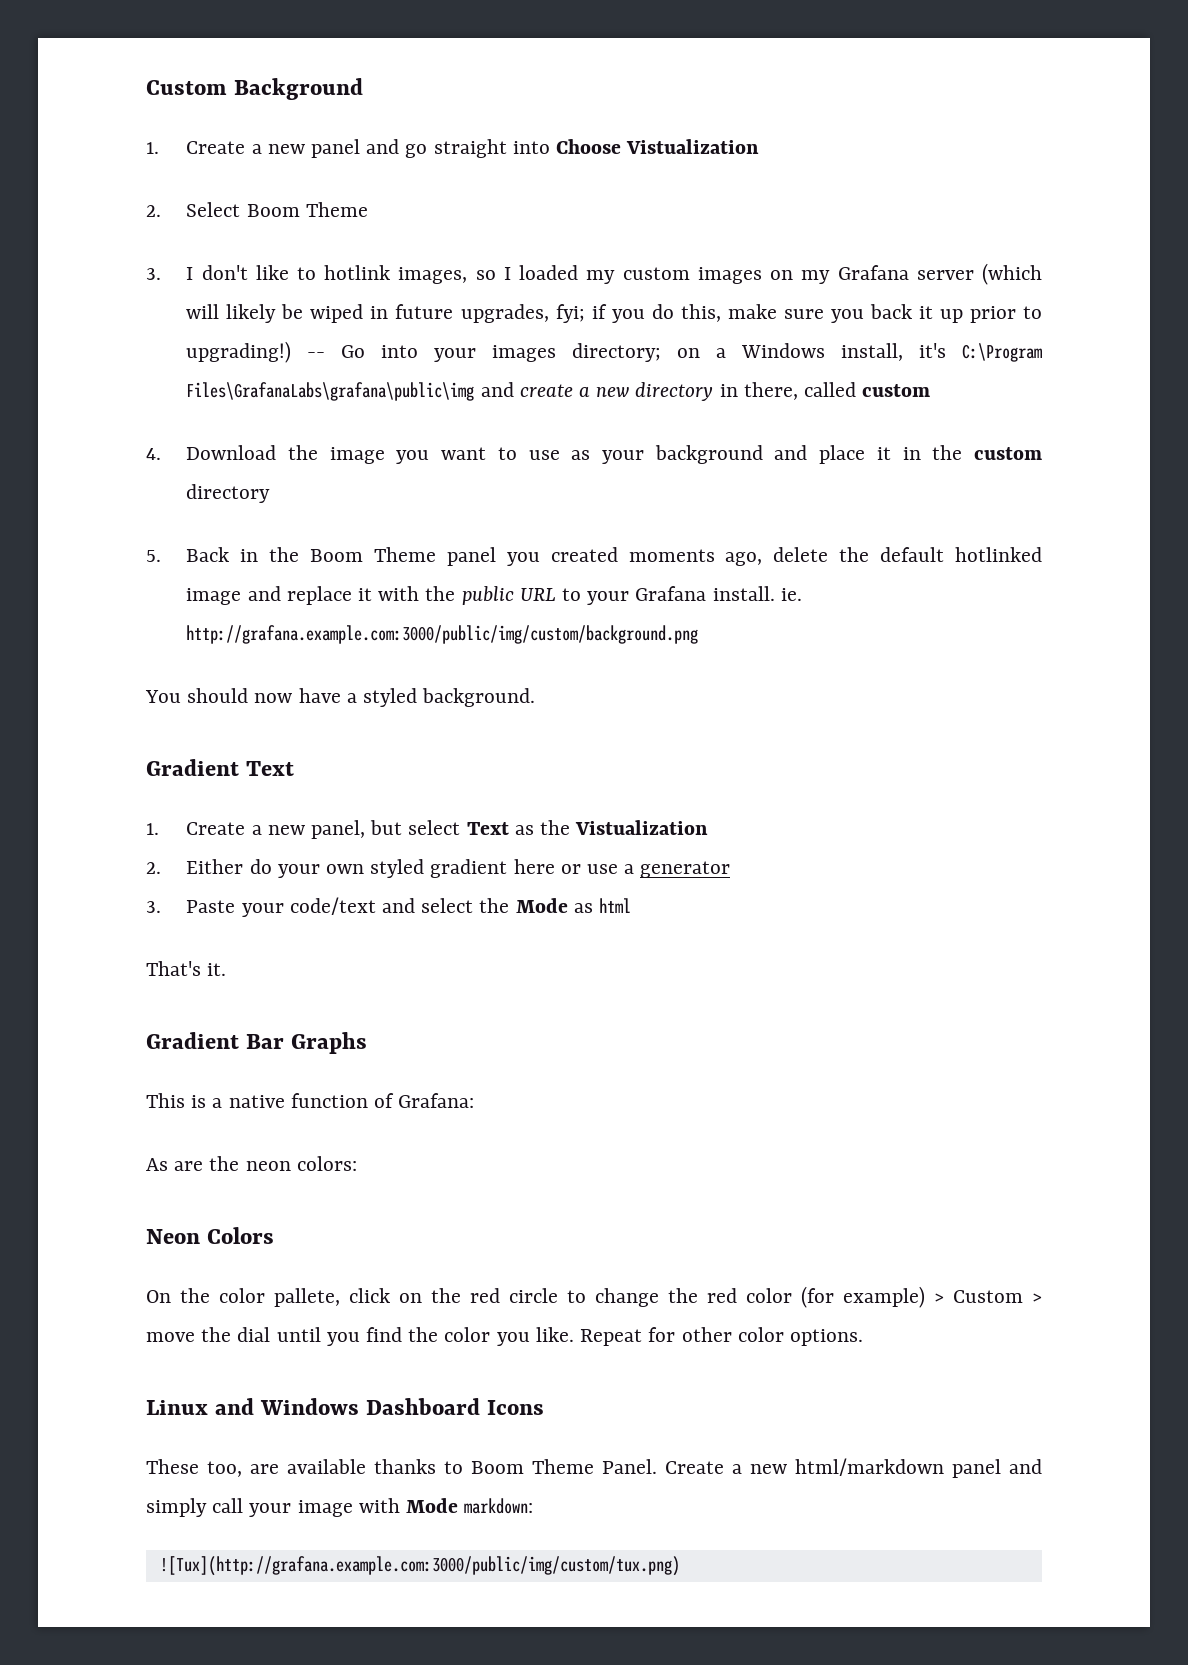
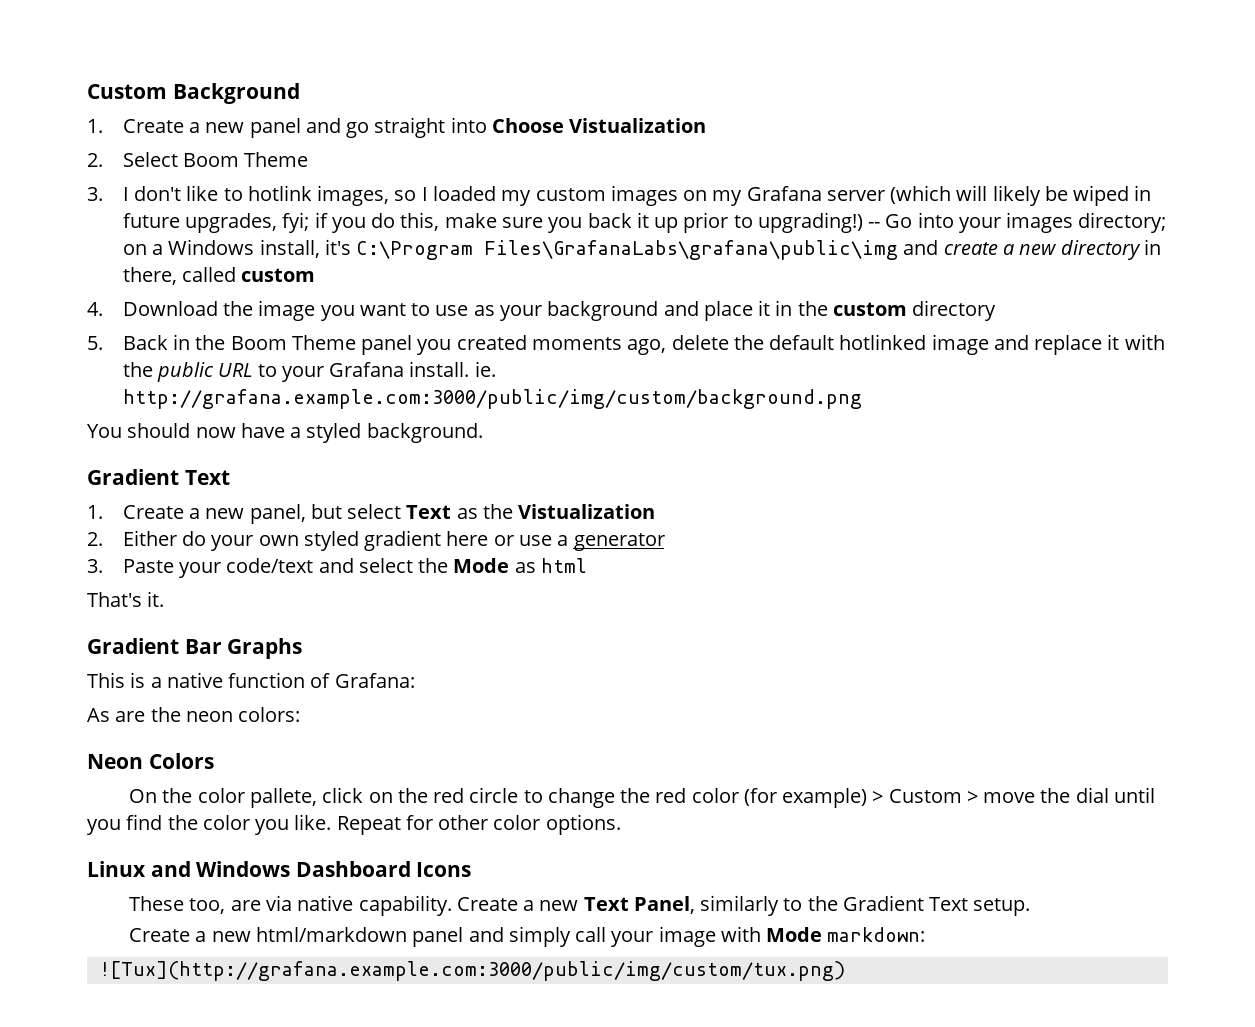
[287,1459,657,1474] available thanks to Boom Theme Panel. -> [265,895,1031,916] via native capability. Create a new Text Panel, similarly to the Gradient Text setup. //

